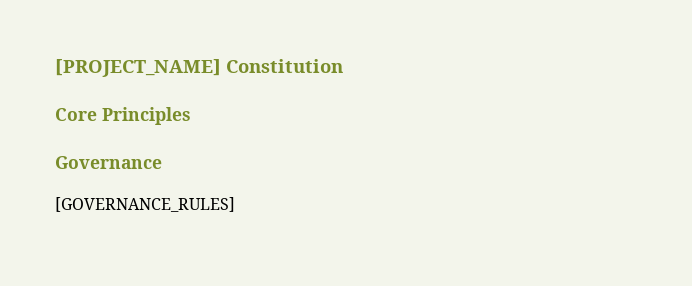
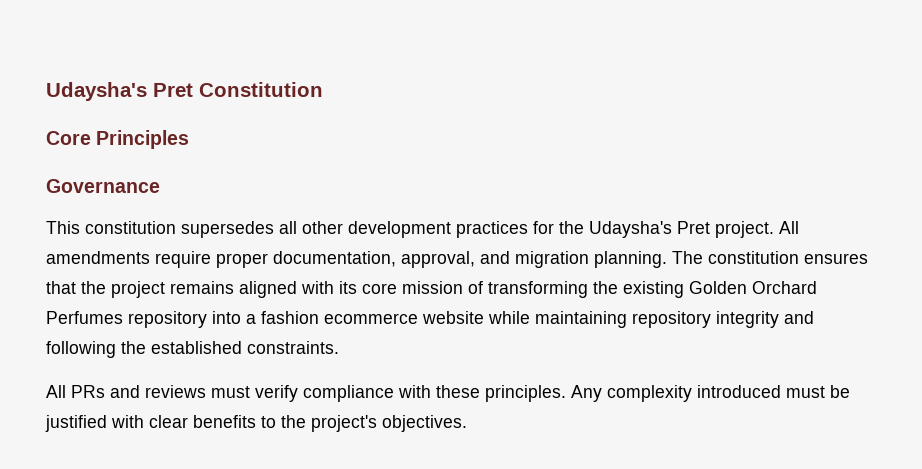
[55,59,221,77] [PROJECT_NAME] -> [46,82,193,101] Udaysha's Pret
[55,197,235,212] [GOVERNANCE_RULES] -> [46,221,799,238] [46,251,868,268] [46,281,817,298] [46,311,814,328] [46,341,339,358] [46,385,850,402] [45,415,467,432] This constitution supersedes all other development practices for the Udaysha's Pret project. All amendments require proper documentation, approval, and migration planning. The constitution ensures that the project remains aligned with its core mission of transforming the existing Golden Orchard Perfumes repository into a fashion ecommerce website while maintaining repository integrity and following the established constraints. // All PRs and reviews must verify compliance with these principles. Any complexity introduced must be justified with clear benefits to the project's objectives.

